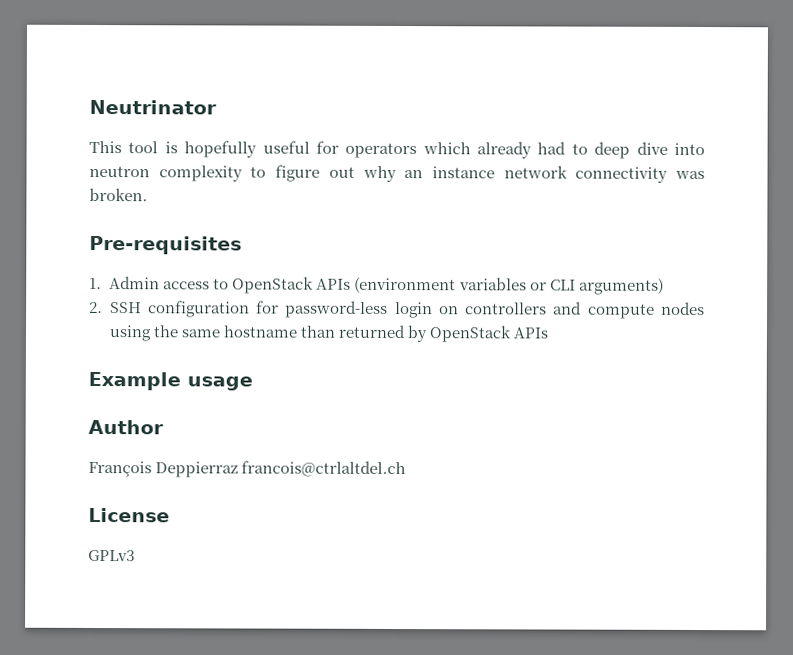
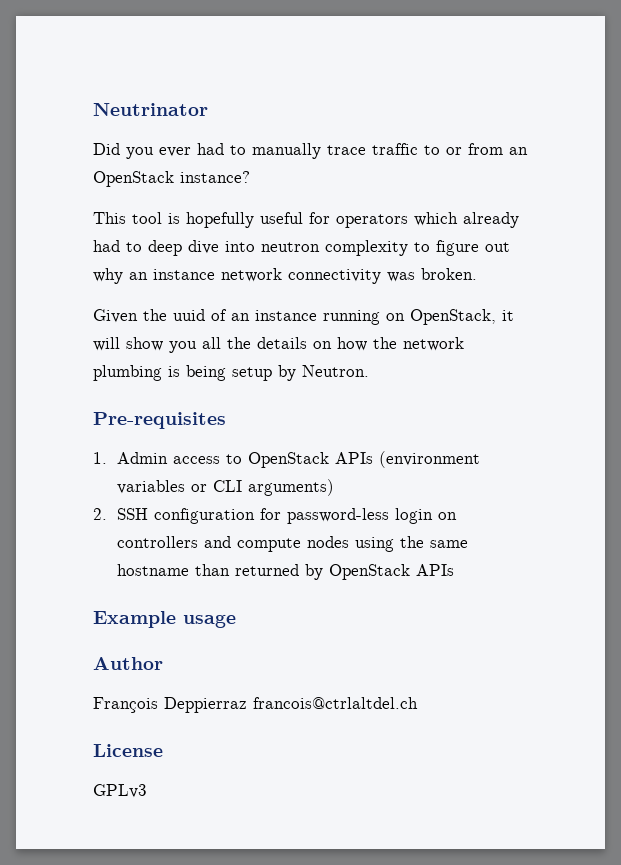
(217, 107) none -> [93,143,528,159] [93,171,250,187] // Did you ever had to manually trace traffic to or from an OpenStack instance?
(148, 194) none -> [93,309,514,325] [93,337,464,353] [93,365,369,381] // Given the uuid of an instance running on OpenStack, it will show you all the details on how the network plumbing is being setup by Neutron.

